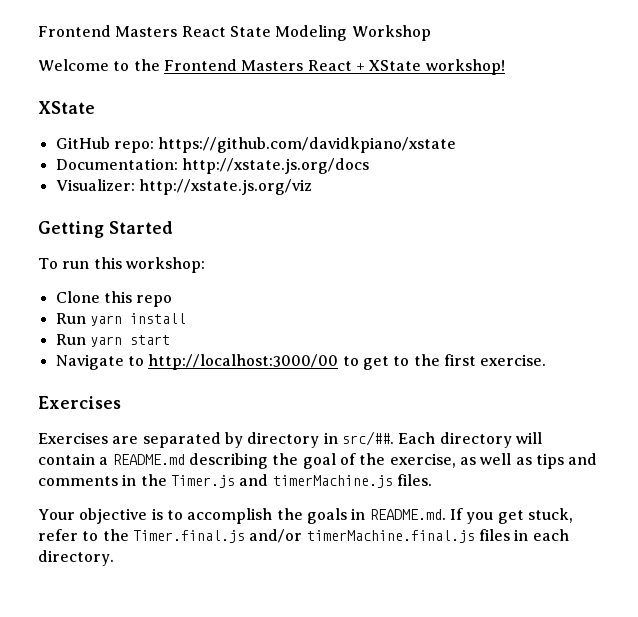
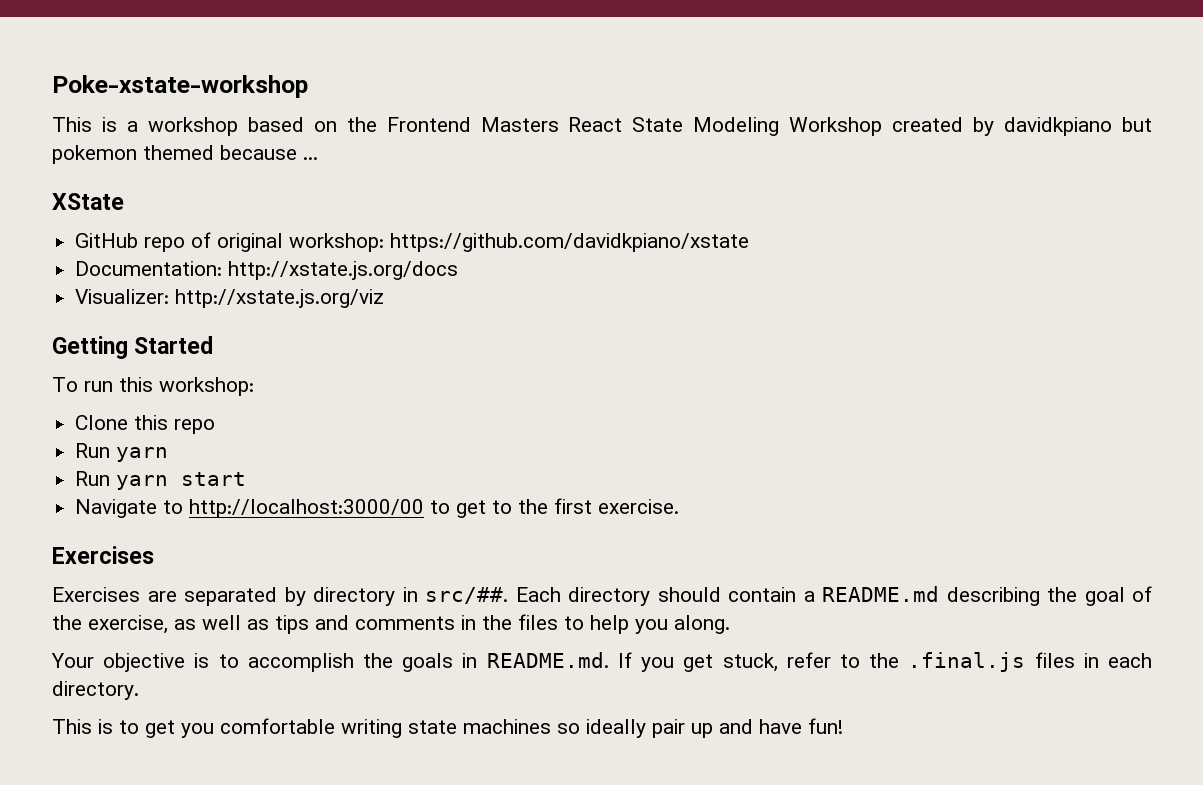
(38, 31) none -> [52,75,308,98] [52,117,377,136] Poke-xstate-workshop // This is a workshop based on the
[38,59,505,75] [38,101,95,114] [55,137,154,153] // Welcome to the Frontend Masters React + XState workshop! // XState // GitHub repo: -> [892,117,1152,136] [52,145,318,164] [52,193,124,210] [75,232,385,252] created by davidkpiano but pokemon themed because ... // XState // GitHub repo of original workshop:
[129,313,186,324] install -> (169, 454) none
[515,432,542,444] will -> [657,587,721,602] should
[170,474,432,488] Timer.js and timerMachine.js files. -> [518,614,730,634] files to help you along.
[132,529,475,543] Timer.final.js and/or timerMachine.final.js -> [908,652,1026,672] .final.js
(114, 558) none -> [52,718,843,738] // This is to get you comfortable writing state machines so ideally pair up and have fun!

